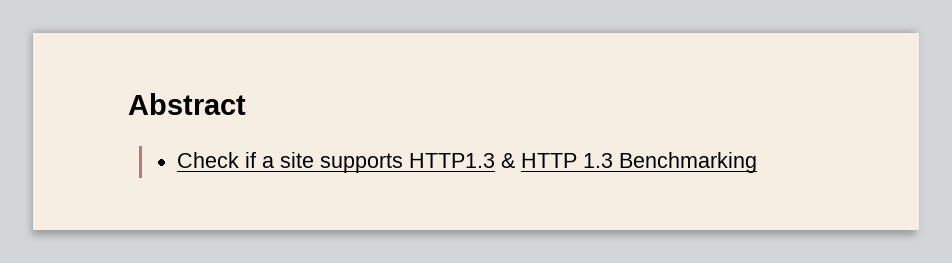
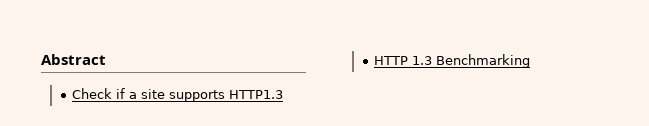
[501,153,516,168] & -> (284, 94) //

